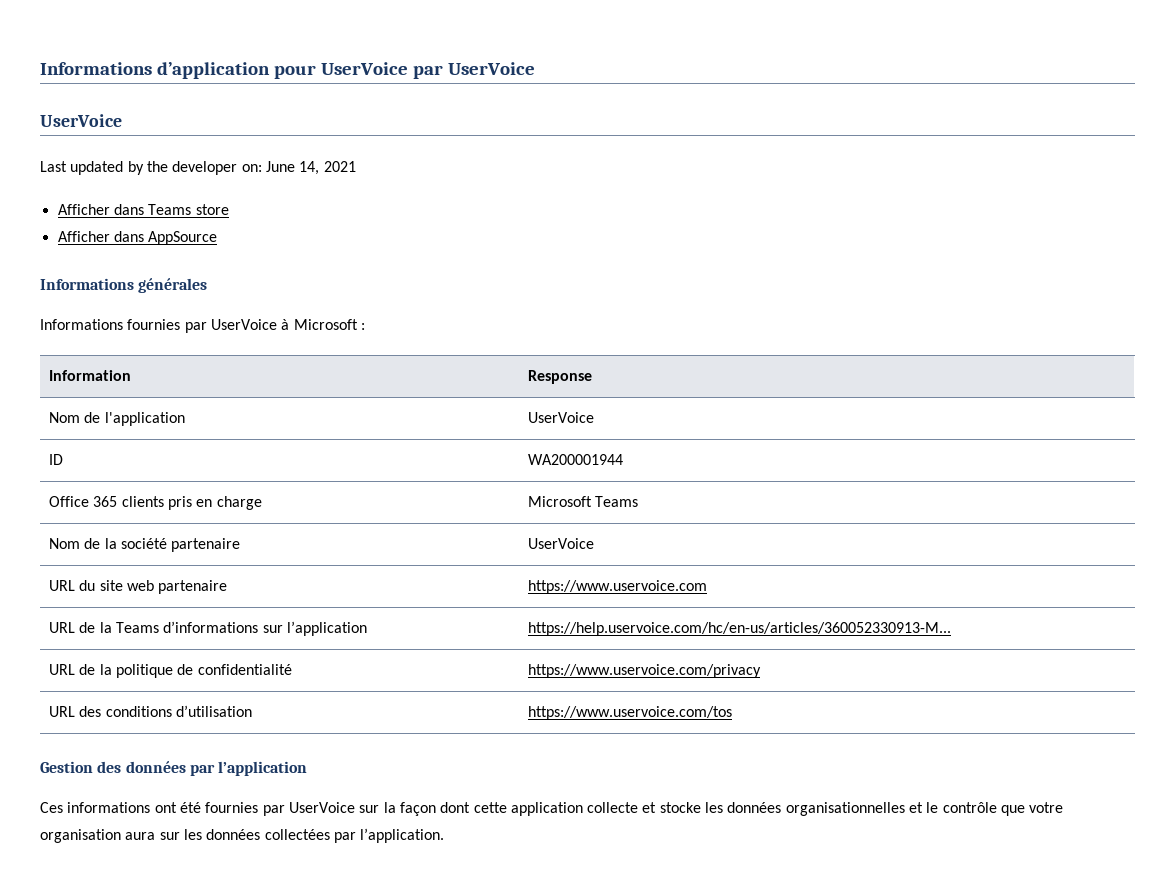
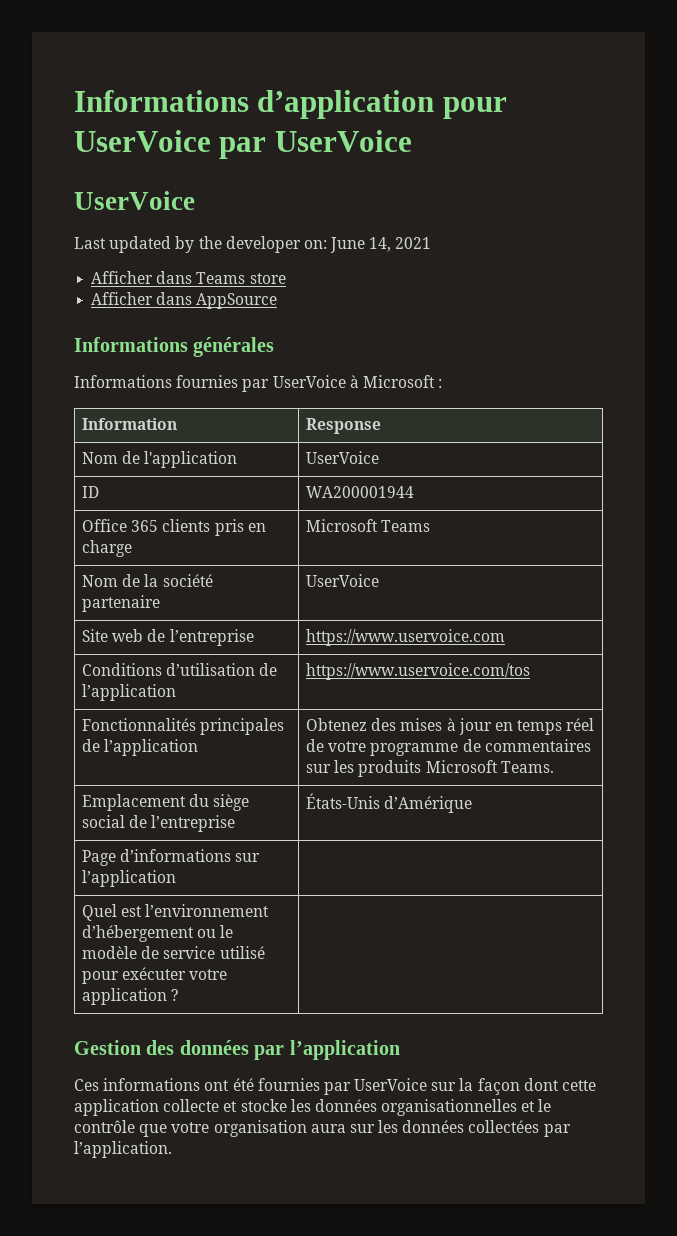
[49,580,228,594] [528,580,708,594] [49,621,367,636] [528,622,952,636] [49,664,292,678] [528,664,762,678] [49,705,253,717] [528,706,733,720] URL du site web partenaire | https://www.uservoice.com // URL de la Teams d’informations sur l’application | https://help.uservoice.com/hc/en-us/articles/360052330913-M... // URL de la politique de confidentialité | https://www.uservoice.com/privacy // URL des conditions d’utilisation | https://www.uservoice.com/tos -> [82,629,254,646] [306,629,506,646] [82,663,278,676] [82,684,177,701] [306,663,531,680] [82,718,285,735] [82,739,199,756] [306,718,595,735] [306,739,591,756] [306,760,554,777] [82,794,250,811] [82,815,236,832] [306,793,473,813] [82,849,261,866] [82,870,177,887] [82,904,270,921] [82,925,234,942] [82,946,265,959] [82,967,228,984] [82,988,179,1005] Site web de l’entreprise | https://www.uservoice.com // Conditions d’utilisation de l’application | https://www.uservoice.com/tos // Fonctionnalités principales de l’application | Obtenez des mises à jour en temps réel de votre programme de commentaires sur les produits Microsoft Teams. // Emplacement du siège social de l’entreprise | États-Unis d’Amérique // Page d’informations sur l’application | // Quel est l’environnement d’hébergement ou le modèle de service utilisé pour exécuter votre application ? |

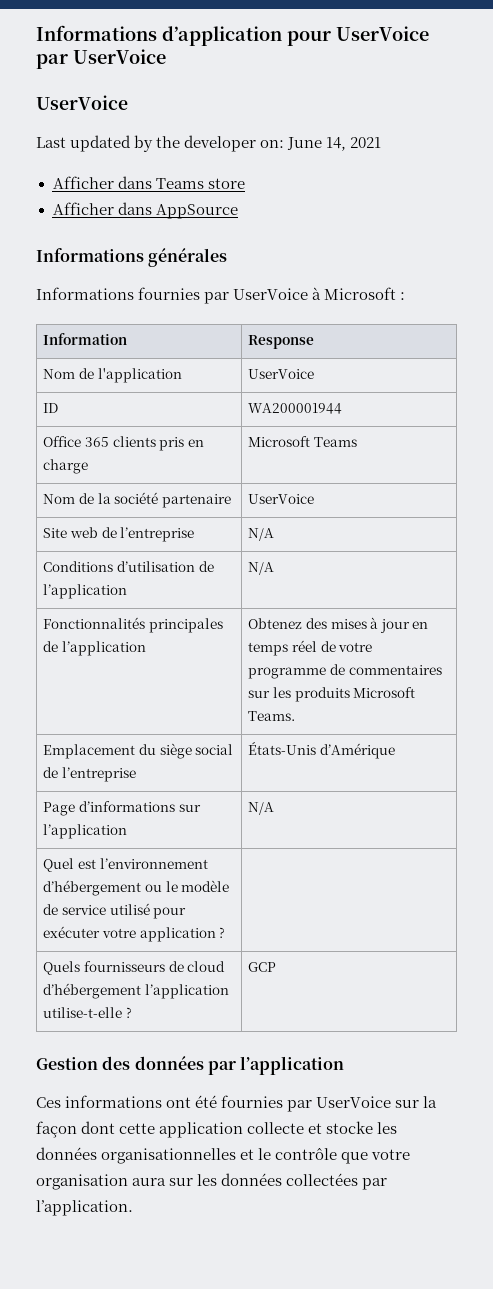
[306,629,506,646] https://www.uservoice.com -> [248,528,275,541] N/A
[306,663,531,680] https://www.uservoice.com/tos -> [248,562,275,575] N/A
(177, 878) none -> [248,802,275,815] N/A
(179, 995) none -> [43,961,226,975] [43,983,229,999] [43,1007,132,1018] [248,962,277,972] // Quels fournisseurs de cloud d’hébergement l’application utilise-t-elle ? | GCP

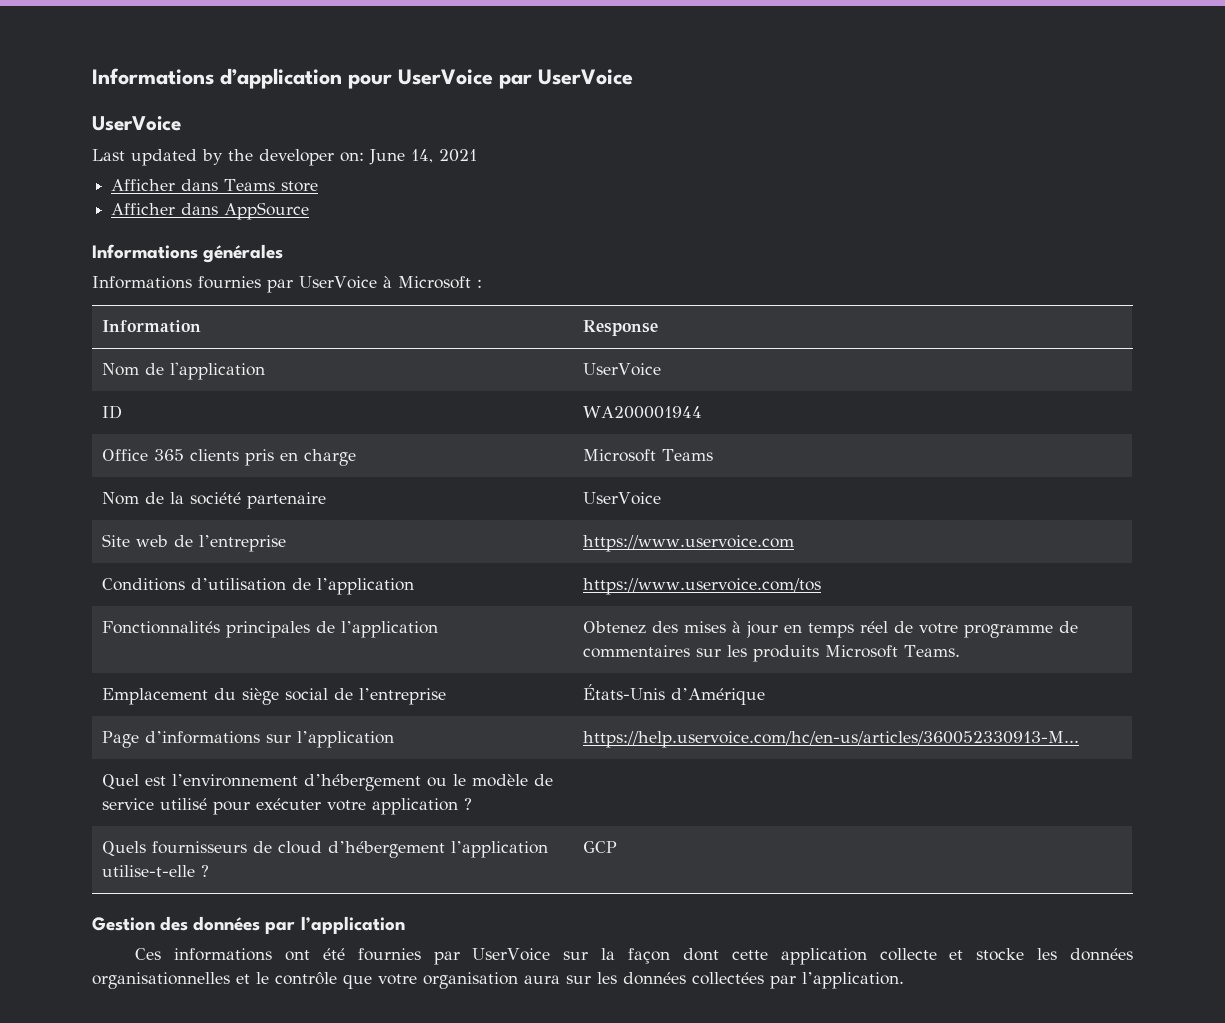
[248,528,275,541] N/A -> [582,535,794,552] https://www.uservoice.com
[248,562,275,575] N/A -> [582,578,821,595] https://www.uservoice.com/tos
[248,802,275,815] N/A -> [582,731,1079,748] https://help.uservoice.com/hc/en-us/articles/360052330913-M...

